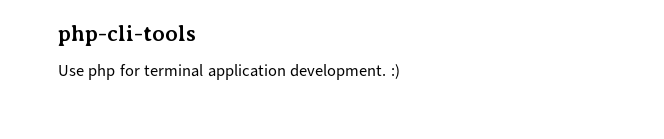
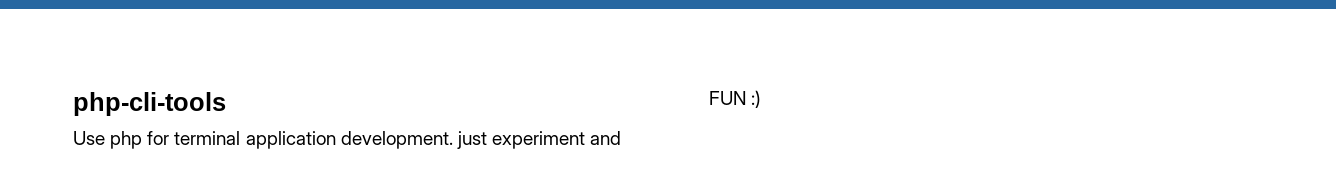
(387, 72) none -> [456,131,622,149] [709,91,746,105] just experiment and FUN

